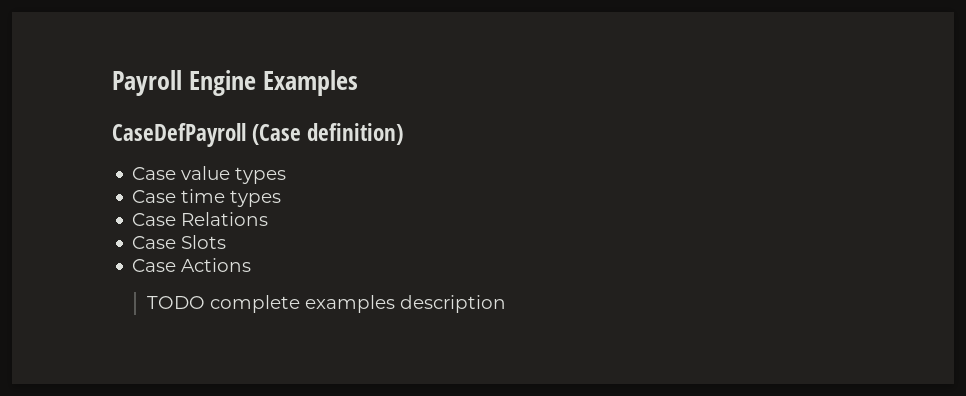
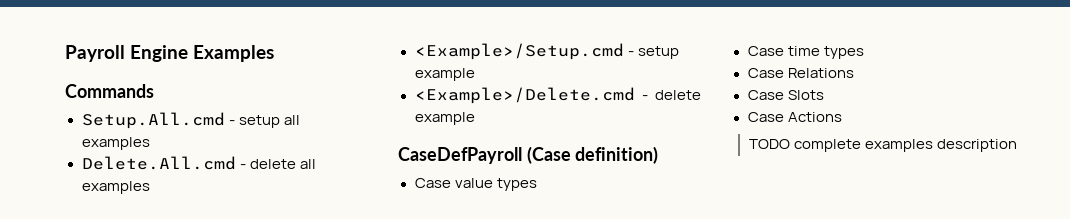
(358, 83) none -> [65,84,154,98] [81,112,300,129] [81,137,150,150] [81,156,316,170] [81,181,150,194] [414,43,679,60] [414,68,475,81] [414,87,701,104] [414,112,475,125] // Commands // Setup.All.cmd - setup all examples // Delete.All.cmd - delete all examples // <Example>/Setup.cmd - setup example // <Example>/Delete.cmd - delete example

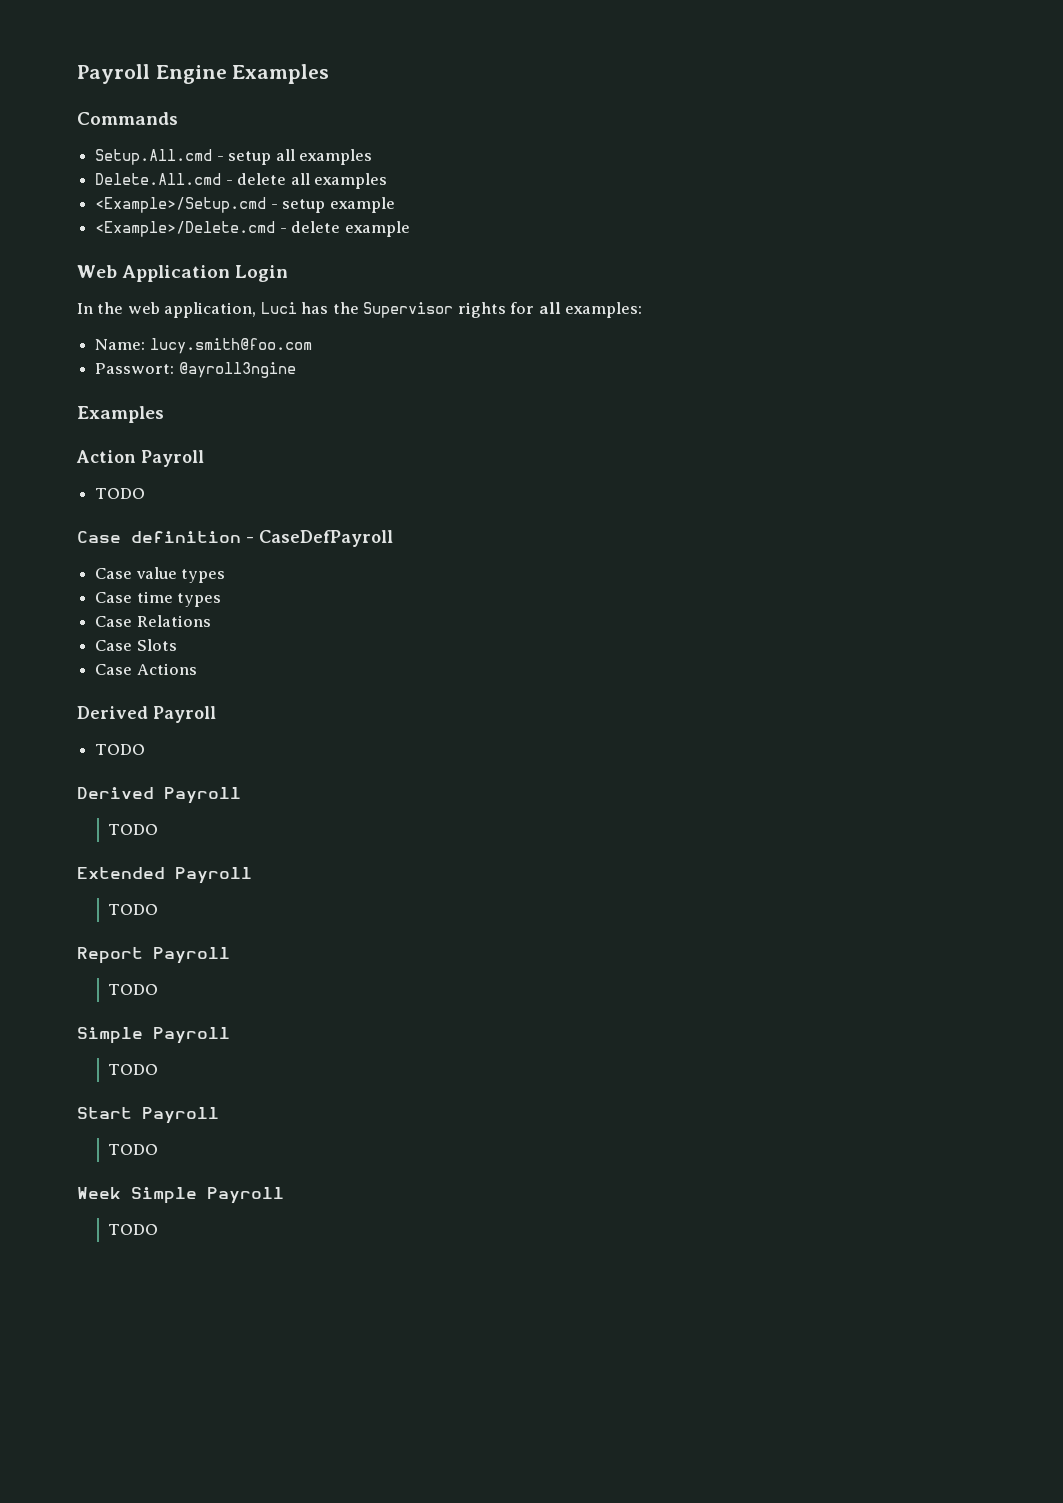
(475, 118) none -> [77,265,289,282] [77,302,643,318] [95,338,312,354] [95,362,296,378] [77,406,164,423] [76,450,204,467] [95,488,146,499] [77,531,254,543] Web Application Login // In the web application, Luci has the Supervisor rights for all examples: // Name: lucy.smith@foo.com // Passwort: @ayroll3ngine // Examples // Action Payroll // TODO // Case definition -
[526,146,659,164] (Case definition) -> (393, 538) none
[748,139,1017,152] // TODO complete examples description -> [77,706,216,723] [95,744,146,755] [77,787,241,804] [108,824,159,835] [77,867,252,884] [108,904,159,915] [77,947,230,964] [108,984,159,995] [77,1027,230,1044] [108,1064,159,1075] [77,1107,219,1124] [108,1144,159,1155] [77,1187,284,1204] [108,1224,159,1235] // Derived Payroll // TODO // Derived Payroll // TODO // Extended Payroll // TODO // Report Payroll // TODO // Simple Payroll // TODO // Start Payroll // TODO // Week Simple Payroll // TODO

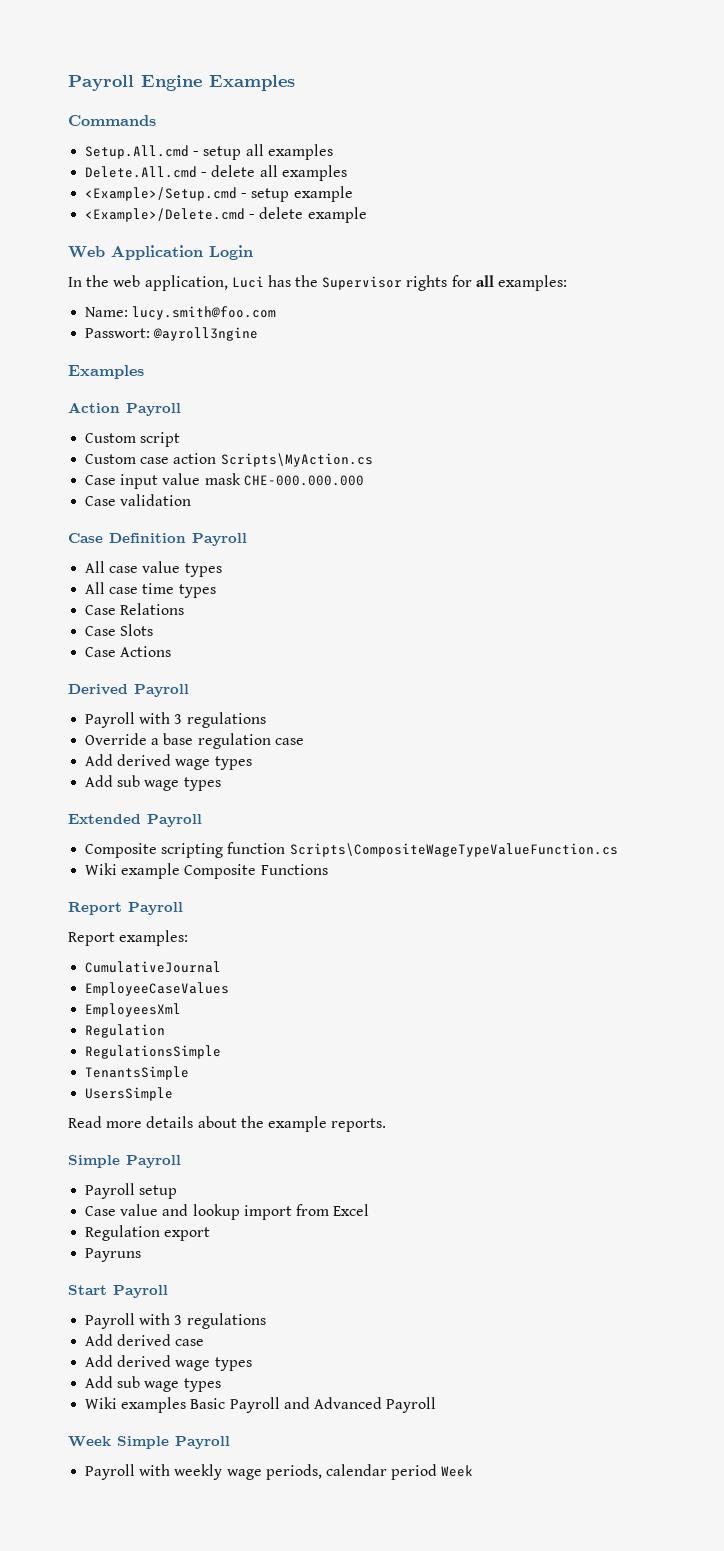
[95,488,146,499] [77,530,393,547] [95,568,133,579] TODO // Case definition - CaseDefPayroll // Case -> [85,432,181,447] [85,453,373,467] [85,473,364,489] [85,494,192,506] [68,533,247,546] [85,561,139,573] Custom script // Custom case action Scripts\MyAction.cs // Case input value mask CHE-000.000.000 // Case validation // Case Definition Payroll // All case
[95,592,133,603] Case -> [85,582,139,594] All case
[95,744,146,755] [77,787,241,804] [108,824,159,835] [77,867,252,884] [108,904,159,915] [77,947,230,964] [108,984,159,995] [77,1027,230,1044] [108,1064,159,1075] [77,1107,219,1124] [108,1144,159,1155] [77,1187,284,1204] [108,1224,159,1235] TODO // Derived Payroll // TODO // Extended Payroll // TODO // Report Payroll // TODO // Simple Payroll // TODO // Start Payroll // TODO // Week Simple Payroll // TODO -> [85,712,266,728] [85,733,304,749] [85,754,252,770] [85,775,221,791] [68,814,202,827] [85,842,618,858] [85,863,328,879] [68,902,183,915] [68,930,189,946] [85,961,222,973] [85,982,230,996] [85,1003,182,1017] [85,1024,166,1038] [85,1045,222,1059] [85,1066,190,1080] [85,1087,174,1101] [68,1116,387,1132] [68,1155,181,1168] [85,1183,178,1199] [85,1204,370,1220] [85,1225,211,1241] [85,1248,142,1262] [68,1285,168,1298] [85,1313,266,1329] [85,1334,205,1346] [85,1355,252,1371] [85,1376,221,1392] [85,1397,437,1413] [68,1436,230,1449] [85,1464,474,1480] Payroll with 3 regulations // Override a base regulation case // Add derived wage types // Add sub wage types // Extended Payroll // Composite scripting function Scripts\CompositeWageTypeValueFunction.cs // Wiki example Composite Functions // Report Payroll // Report examples: // CumulativeJournal // EmployeeCaseValues // EmployeesXml // Regulation // RegulationsSimple // TenantsSimple // UsersSimple // Read more details about the example reports. // Simple Payroll // Payroll setup // Case value and lookup import from Excel // Regulation export // Payruns // Start Payroll // Payroll with 3 regulations // Add derived case // Add derived wage types // Add sub wage types // Wiki examples Basic Payroll and Advanced Payroll // Week Simple Payroll // Payroll with weekly wage periods, calendar period Week

